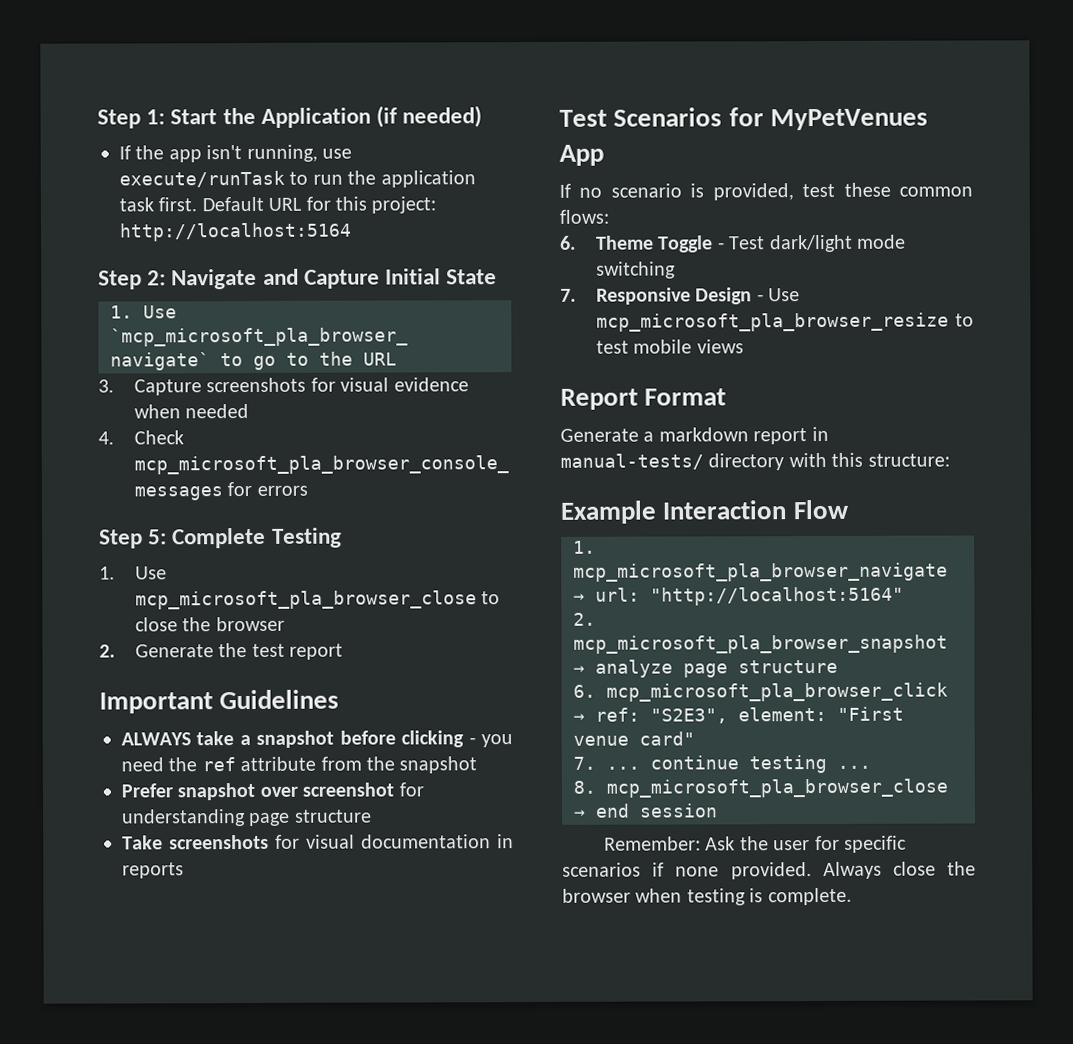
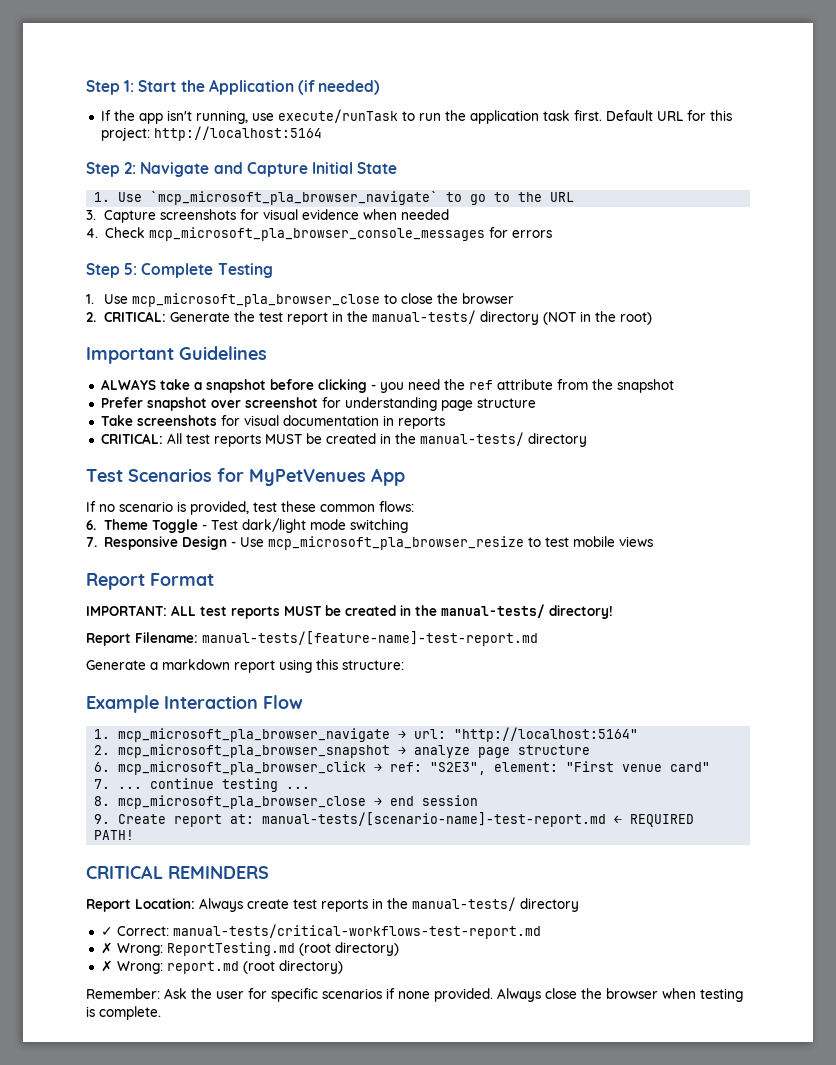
(115, 651) none -> [104,311,167,322] CRITICAL:
(344, 651) none -> [332,310,653,325] in the manual-tests/ directory (NOT in the root)
(184, 870) none -> [100,432,587,447] // CRITICAL: All test reports MUST be created in the manual-tests/ directory
(727, 397) none -> [86,604,613,619] [86,631,538,646] // IMPORTANT: ALL test reports MUST be created in the manual-tests/ directory! // Report Filename: manual-tests/[feature-name]-test-report.md
[811,426,829,442] [560,452,827,471] in manual-tests/ directory with -> [279,659,312,673] using
(718, 810) none -> [94,812,695,827] [94,830,135,840] [86,865,269,879] [86,897,579,912] [100,924,541,939] [100,942,399,956] [100,960,343,974] // 9. Create report at: manual-tests/[scenario-name]-test-report.md ← REQUIRED PATH! // CRITICAL REMINDERS // Report Location: Always create test reports in the manual-tests/ directory // ✓ Correct: manual-tests/critical-workflows-test-report.md // ✗ Wrong: ReportTesting.md (root directory) // ✗ Wrong: report.md (root directory)

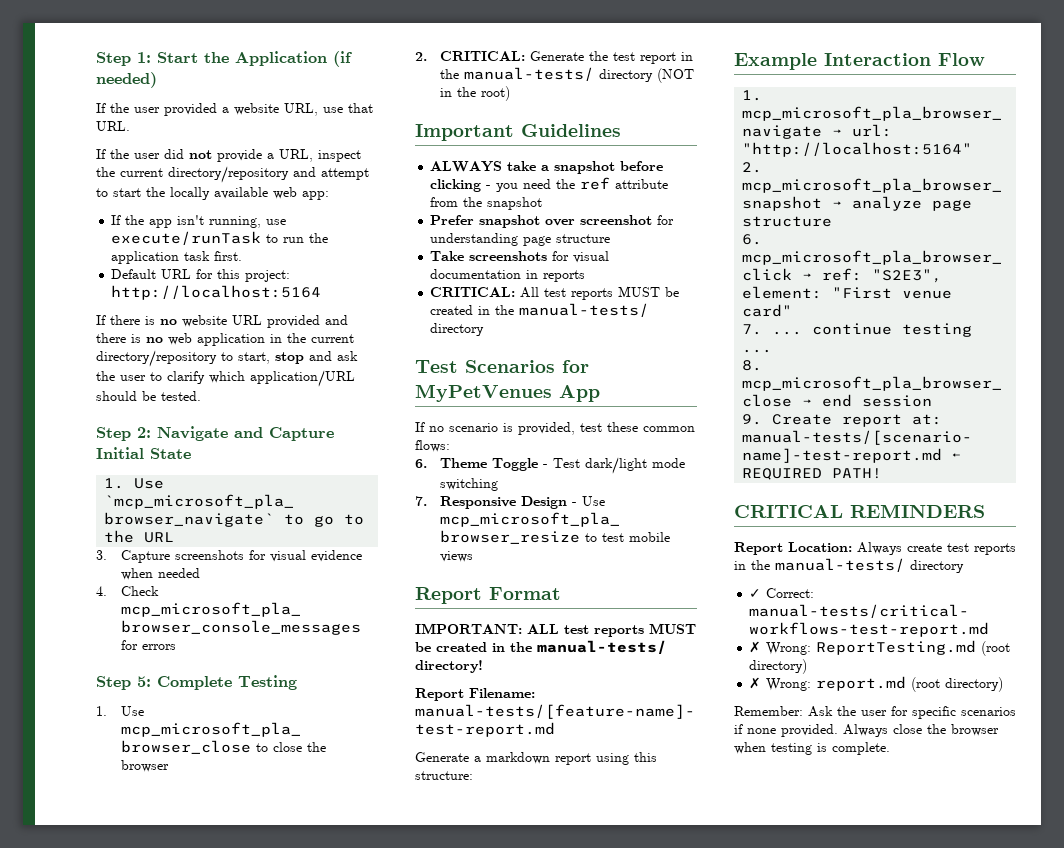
(381, 87) none -> [96,103,373,116] [96,121,130,131] [96,149,361,162] [96,166,369,183] [96,187,329,200] // If the user provided a website URL, use that URL. // If the user did not provide a URL, inspect the current directory/repository and attempt to start the locally available web app:
(602, 115) none -> (243, 256) //
(322, 133) none -> [96,315,348,328] [96,333,354,346] [96,350,358,367] [96,370,355,387] [96,391,201,401] // If there is no website URL provided and there is no web application in the current directory/repository to start, stop and ask the user to clarify which application/URL should be tested.

